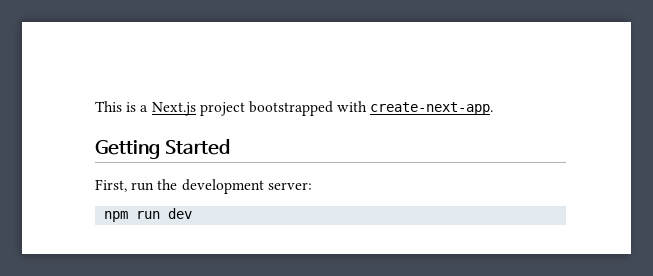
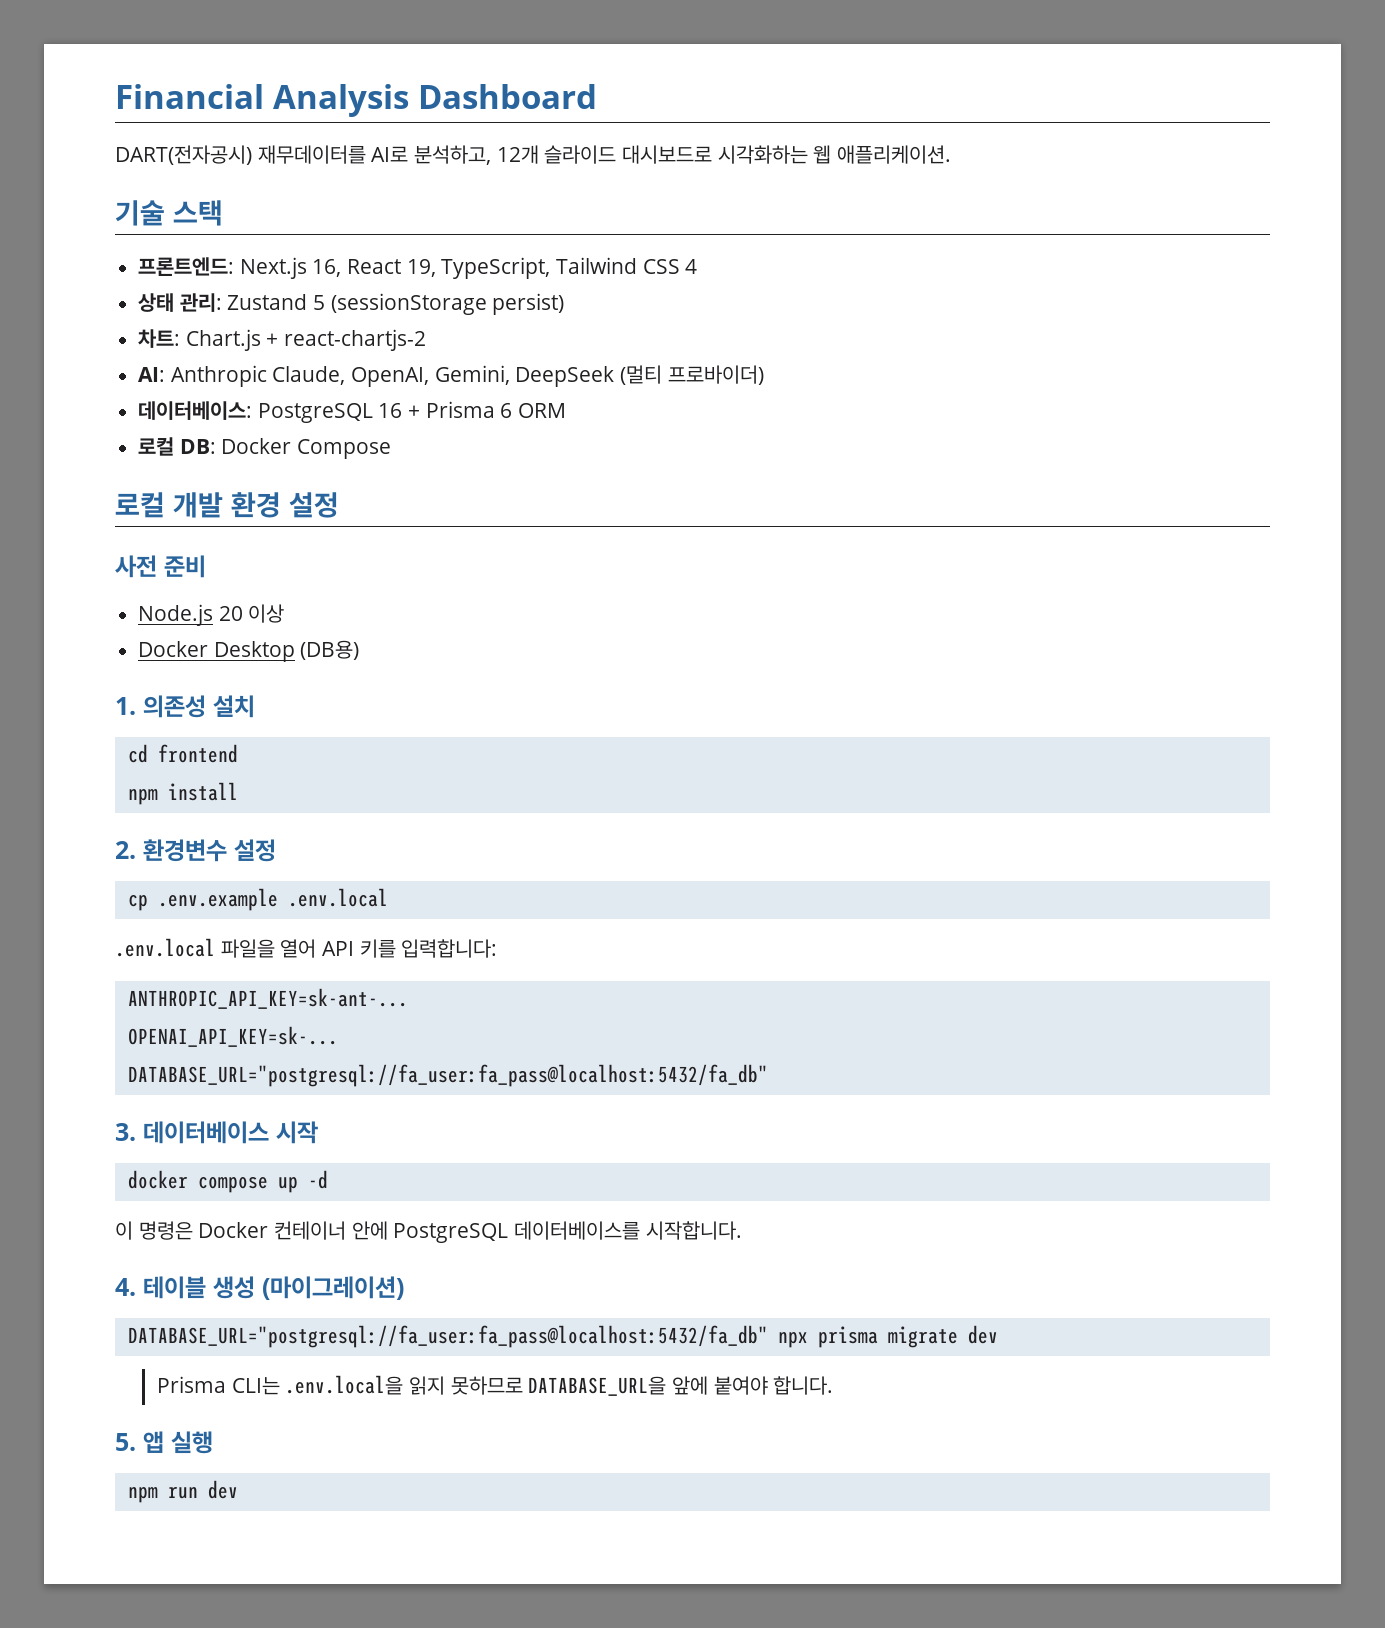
[95,101,494,116] [95,139,231,159] [95,179,312,194] This is a Next.js project bootstrapped with create-next-app. // Getting Started // First, run the development server: -> [115,84,597,117] [115,145,952,165] [115,200,223,226] [138,257,698,279] [138,293,565,315] [138,329,427,351] [138,365,764,387] [138,401,567,423] [138,437,392,459] [115,492,339,518] [115,555,206,578] [138,604,285,626] [138,640,360,662] [115,695,255,718] [127,744,238,763] [127,782,238,805] [115,839,276,862] [127,888,388,911] [115,938,498,958] [127,988,408,1009] [127,1026,338,1047] [127,1064,768,1087] [115,1121,318,1144] [127,1170,328,1193] [115,1221,742,1243] [115,1276,404,1300] [127,1325,998,1348] [156,1375,834,1396] [115,1431,213,1454] Financial Analysis Dashboard // DART(전자공시) 재무데이터를 AI로 분석하고, 12개 슬라이드 대시보드로 시각화하는 웹 애플리케이션. // 기술 스택 // 프론트엔드: Next.js 16, React 19, TypeScript, Tailwind CSS 4 // 상태 관리: Zustand 5 (sessionStorage persist) // 차트: Chart.js + react-chartjs-2 // AI: Anthropic Claude, OpenAI, Gemini, DeepSeek (멀티 프로바이더) // 데이터베이스: PostgreSQL 16 + Prisma 6 ORM // 로컬 DB: Docker Compose // 로컬 개발 환경 설정 // 사전 준비 // Node.js 20 이상 // Docker Desktop (DB용) // 1. 의존성 설치 // cd frontend // npm install // 2. 환경변수 설정 // cp .env.example .env.local // .env.local 파일을 열어 API 키를 입력합니다: // ANTHROPIC_API_KEY=sk-ant-... // OPENAI_API_KEY=sk-... // DATABASE_URL="postgresql://fa_user:fa_pass@localhost:5432/fa_db" // 3. 데이터베이스 시작 // docker compose up -d // 이 명령은 Docker 컨테이너 안에 PostgreSQL 데이터베이스를 시작합니다. // 4. 테이블 생성 (마이그레이션) // DATABASE_URL="postgresql://fa_user:fa_pass@localhost:5432/fa_db" npx prisma migrate dev // Prisma CLI는 .env.local을 읽지 못하므로 DATABASE_URL을 앞에 붙여야 합니다. // 5. 앱 실행

